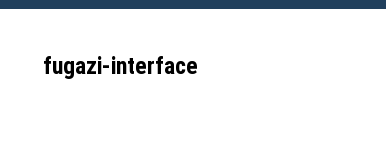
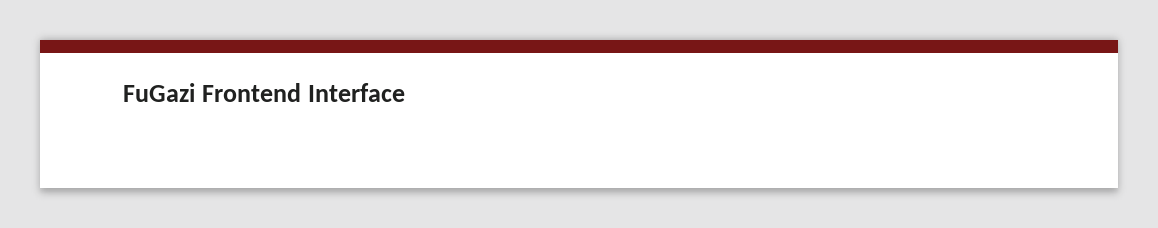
[43,56,198,79] fugazi-interface -> [123,83,405,102] FuGazi Frontend Interface

